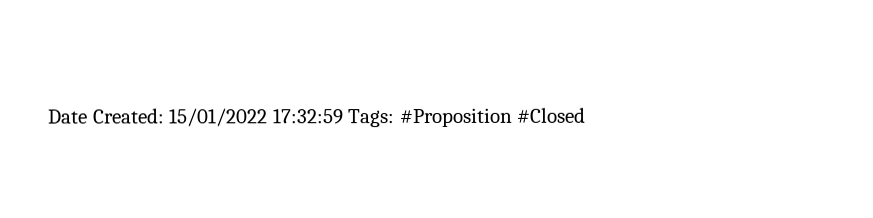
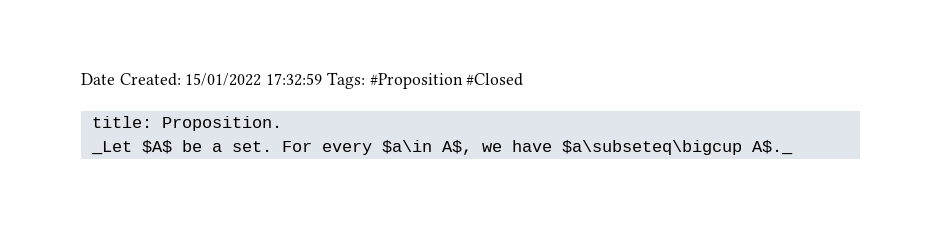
(587, 115) none -> [91,116,282,131] [90,140,793,155] // title: Proposition. // _Let $A$ be a set. For every $a\in A$, we have $a\subseteq\bigcup A$._

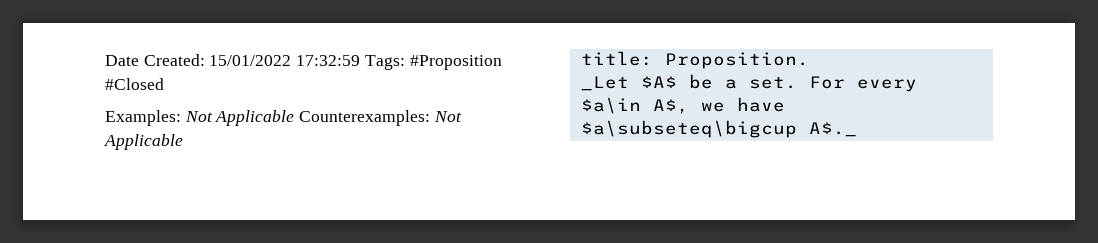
(524, 79) none -> [105,110,462,126] [104,134,183,150] // Examples: Not Applicable Counterexamples: Not Applicable

